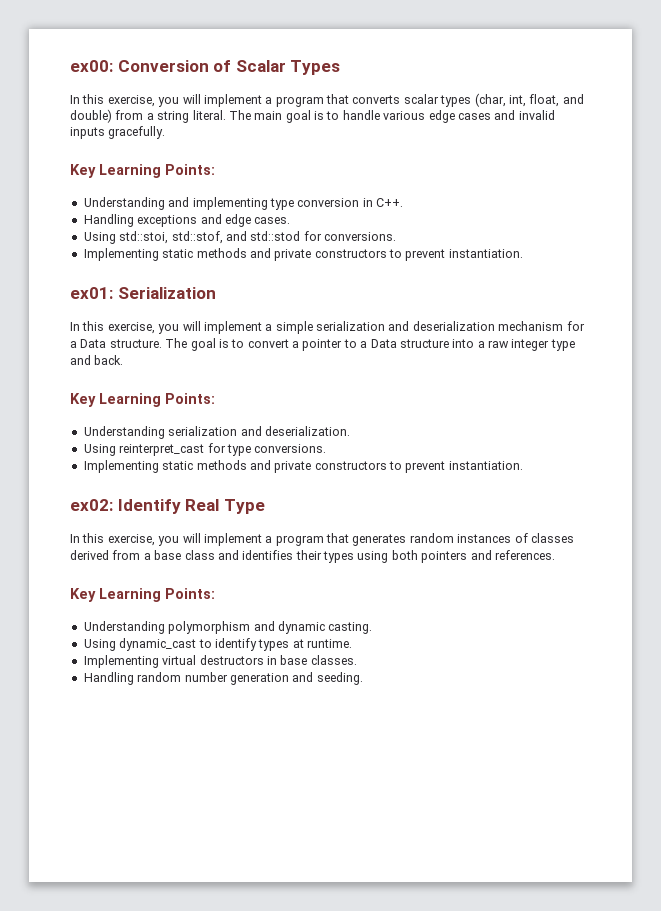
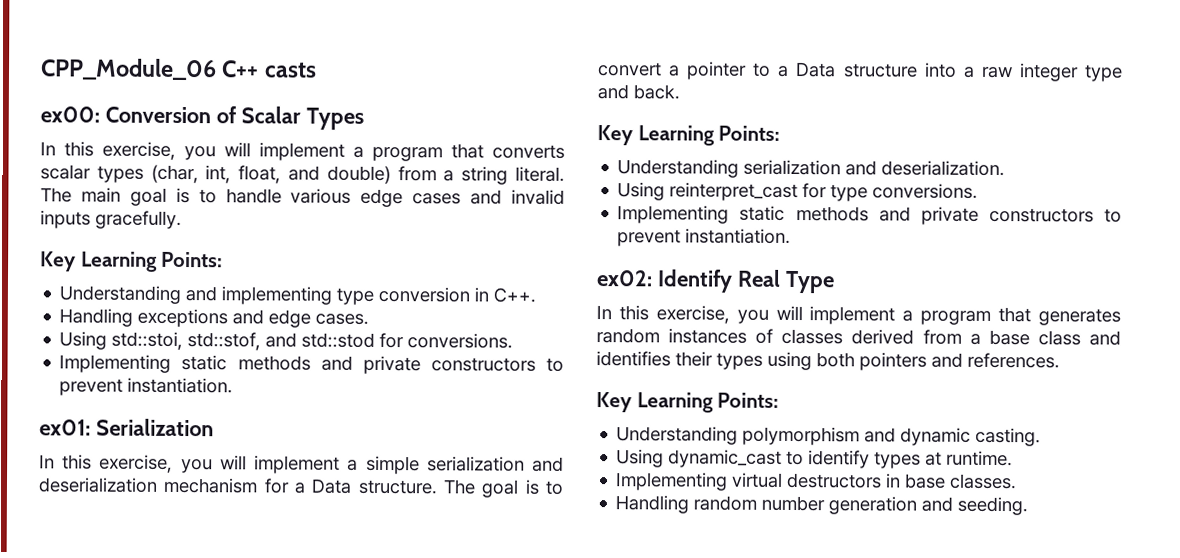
(70, 66) none -> [40,58,317,81] CPP_Module_06 C++ casts //

